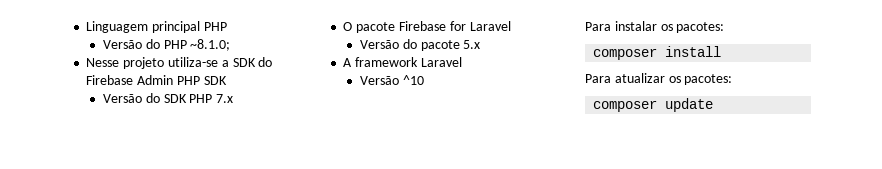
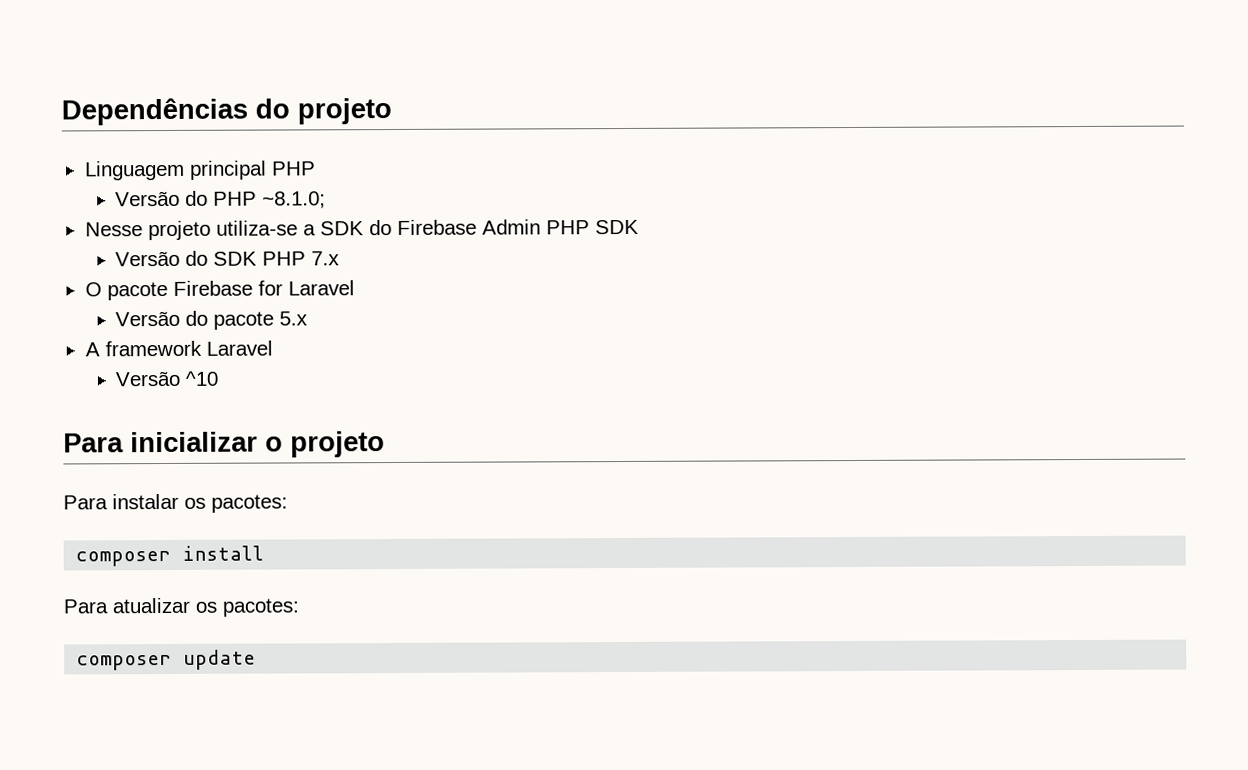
(86, 27) none -> [61,97,392,126] Dependências do projeto //
(424, 80) none -> [63,431,385,458] // Para inicializar o projeto

